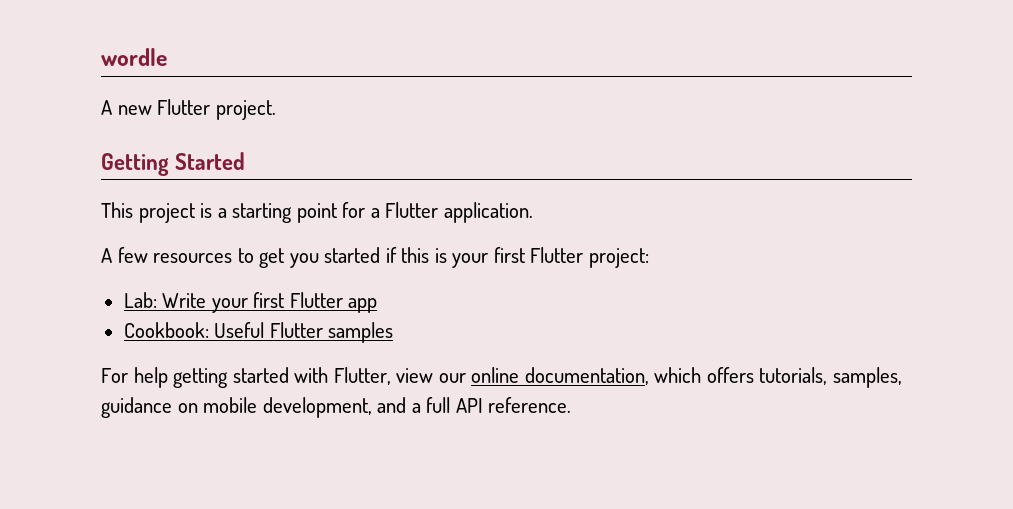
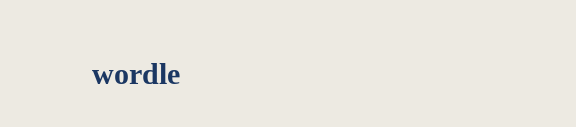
[101,99,276,120] [101,152,246,176] [101,202,533,223] [101,247,649,268] [123,292,378,313] [123,322,394,343] [101,367,902,388] [101,397,572,418] // A new Flutter project. // Getting Started // This project is a starting point for a Flutter application. // A few resources to get you started if this is your first Flutter project: // Lab: Write your first Flutter app // Cookbook: Useful Flutter samples // For help getting started with Flutter, view our online documentation, which offers tutorials, samples, guidance on mobile development, and a full API reference. -> (180, 73) none

